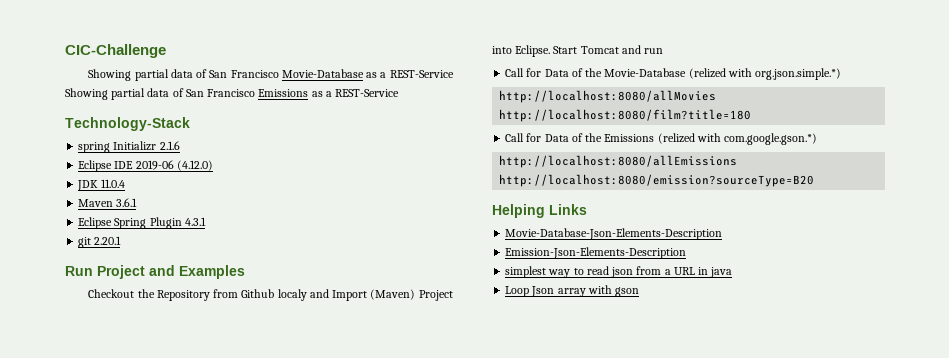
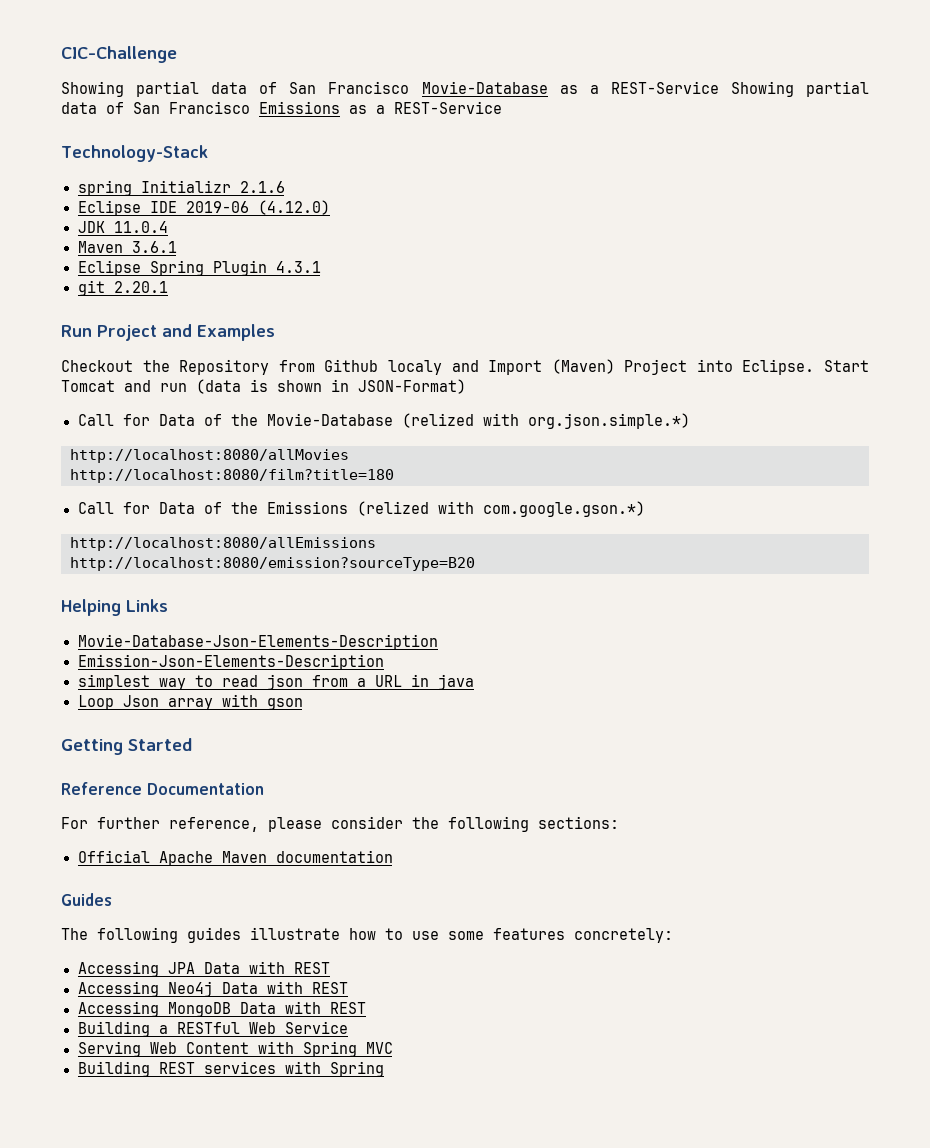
(664, 51) none -> [196,379,466,394] (data is shown in JSON-Format)
(640, 292) none -> [61,738,192,755] [61,782,264,795] [61,816,619,832] [77,850,393,866] [61,893,112,906] [61,927,673,943] [77,961,330,977] [77,981,348,997] [77,1001,366,1017] [77,1021,348,1037] [77,1041,393,1057] [77,1061,384,1077] // Getting Started // Reference Documentation // For further reference, please consider the following sections: // Official Apache Maven documentation // Guides // The following guides illustrate how to use some features concretely: // Accessing JPA Data with REST // Accessing Neo4j Data with REST // Accessing MongoDB Data with REST // Building a RESTful Web Service // Serving Web Content with Spring MVC // Building REST services with Spring

